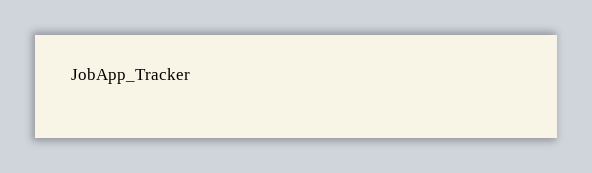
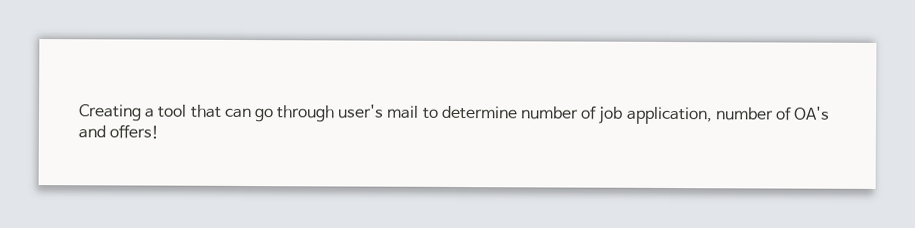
[71,68,190,84] JobApp_Tracker -> [78,104,831,125] [78,124,160,139] Creating a tool that can go through user's mail to determine number of job application, number of OA's and offers!

